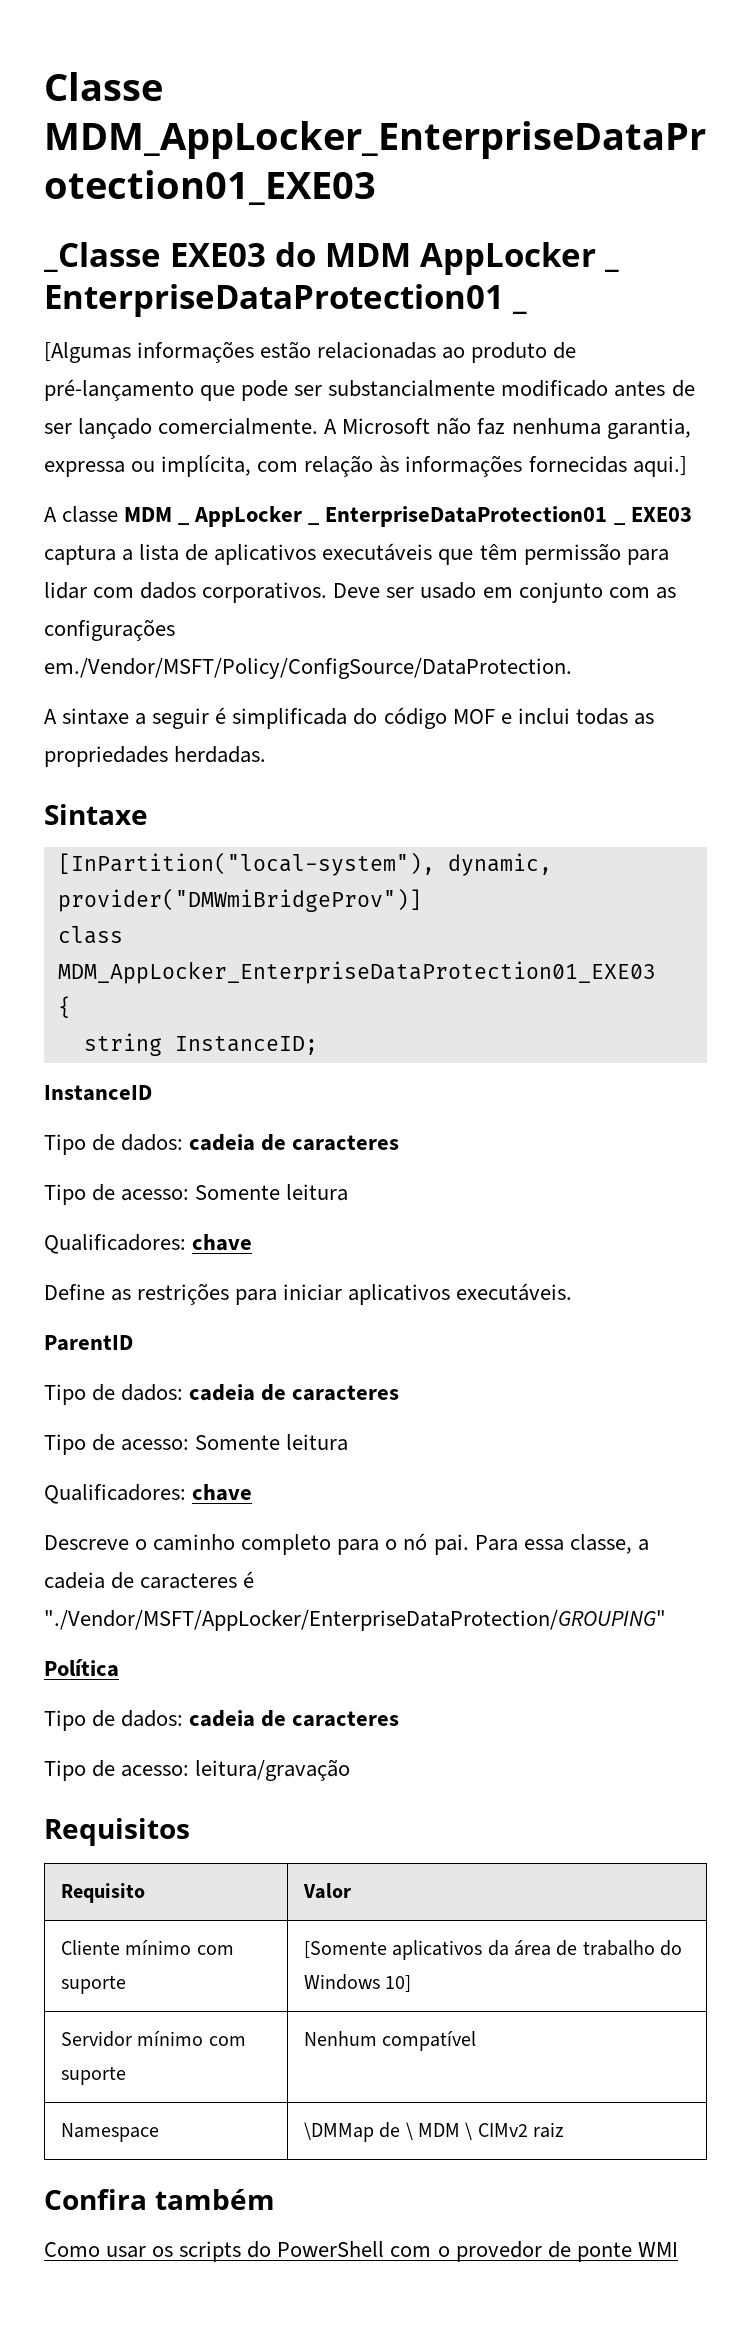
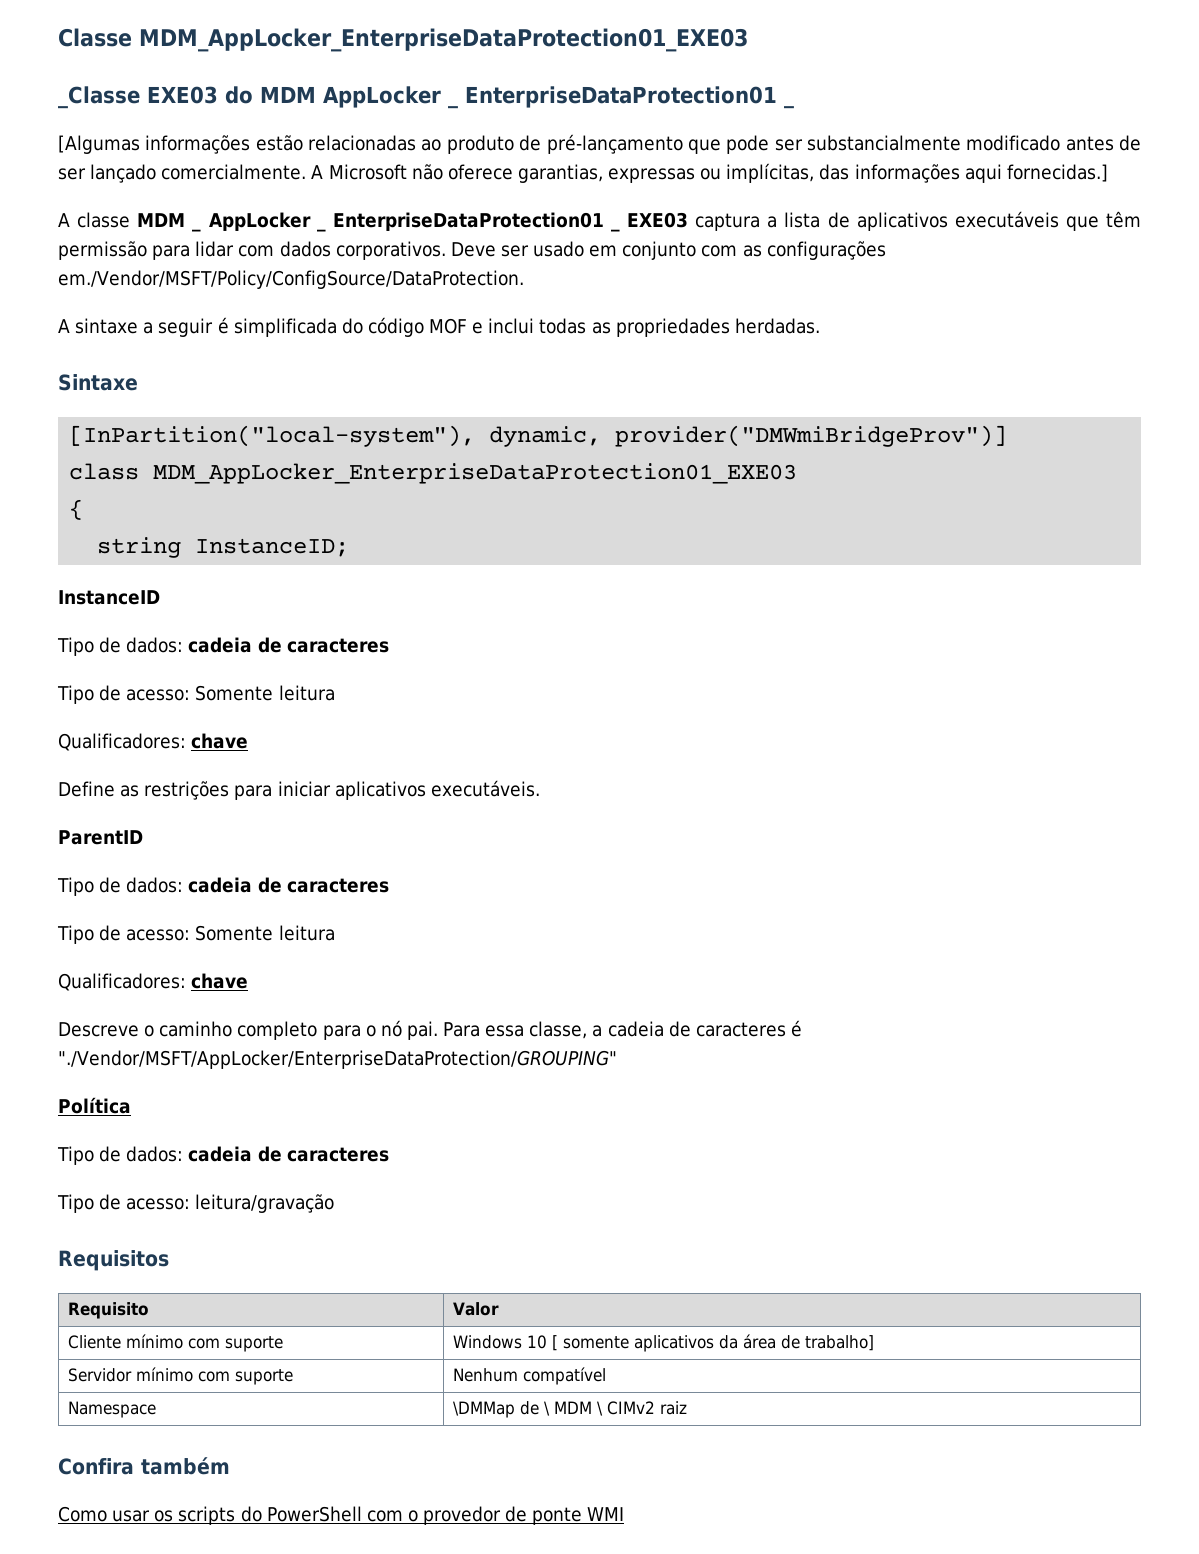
[477,418,691,439] [44,455,687,477] faz nenhuma garantia, expressa ou implícita, com relação às informações fornecidas aqui.] -> [447,163,1108,183] oferece garantias, expressas ou implícitas, das informações aqui fornecidas.]
[303,1940,683,1960] [303,1974,412,1992] [Somente aplicativos da área de trabalho do Windows 10] -> [453,1334,875,1352] Windows 10 [ somente aplicativos da área de trabalho]

